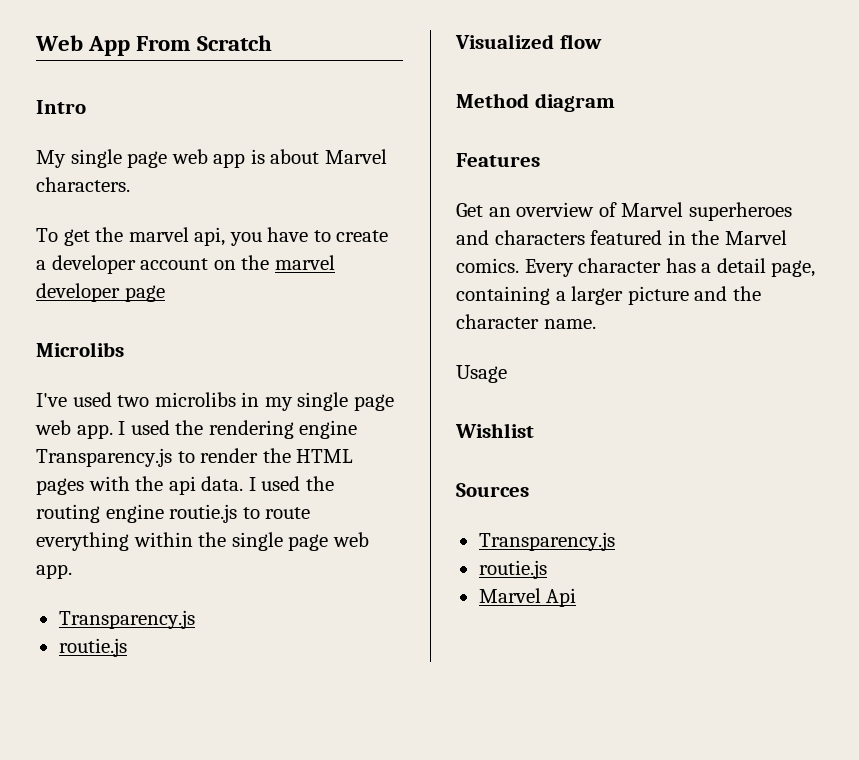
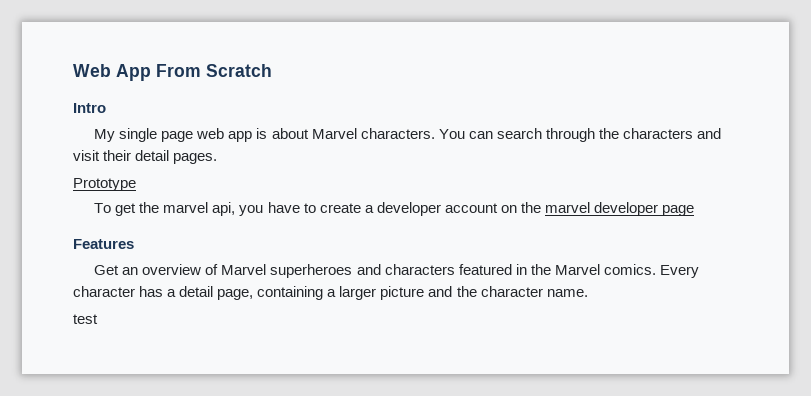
(130, 184) none -> [438,128,721,142] [73,150,218,164] [73,178,136,191] You can search through the characters and visit their detail pages. // Prototype
[36,342,124,357] [36,392,394,411] [35,420,358,439] [36,448,354,467] [36,476,334,495] [36,504,311,523] [36,532,369,551] [36,564,72,579] [58,610,195,629] [58,638,127,657] [455,34,602,49] [456,93,615,112] // Microlibs // I've used two microlibs in my single page web app. I used the rendering engine Transparency.js to render the HTML pages with the api data. I used the routing engine routie.js to route everything within the single page web app. // Transparency.js // routie.js // Visualized flow // Method diagram -> (695, 210) none
[456,365,507,383] [455,423,534,438] [456,483,529,497] [478,532,615,551] [478,560,547,579] [478,588,577,607] Usage // Wishlist // Sources // Transparency.js // routie.js // Marvel Api -> [73,314,98,324] test

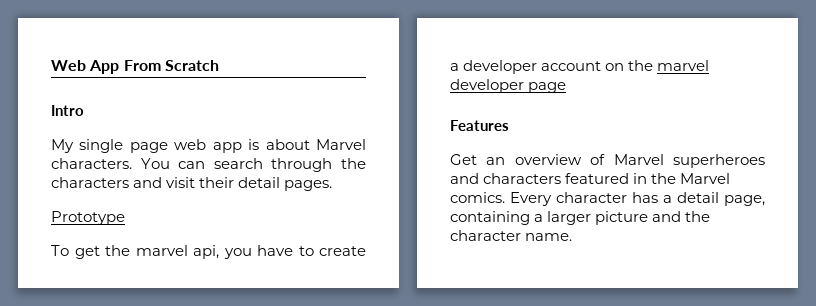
[73,314,98,324] // test -> (573, 237) none

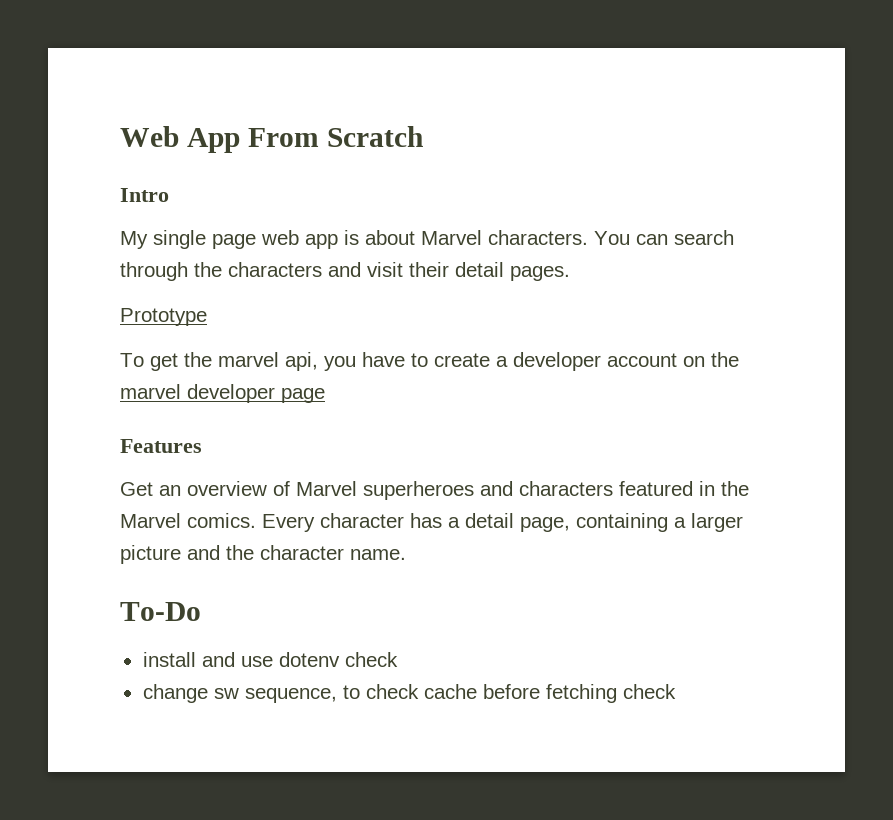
(573, 237) none -> [120,602,201,621] [142,652,398,667] [142,684,676,703] // To-Do // install and use dotenv check // change sw sequence, to check cache before fetching check

